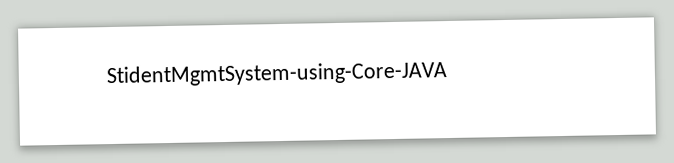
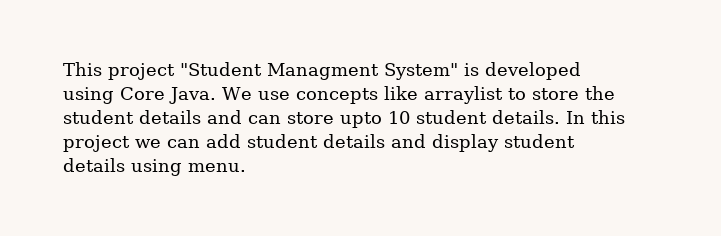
[106,61,448,88] StidentMgmtSystem-using-Core-JAVA -> [63,62,581,80] [63,86,615,104] [63,110,625,128] [63,134,575,152] [63,158,246,176] This project "Student Managment System" is developed using Core Java. We use concepts like arraylist to store the student details and can store upto 10 student details. In this project we can add student details and display student details using menu.

